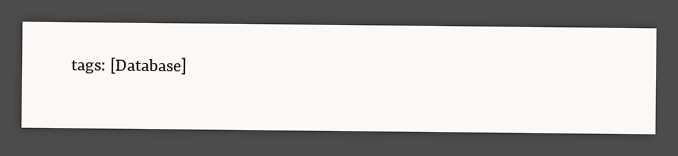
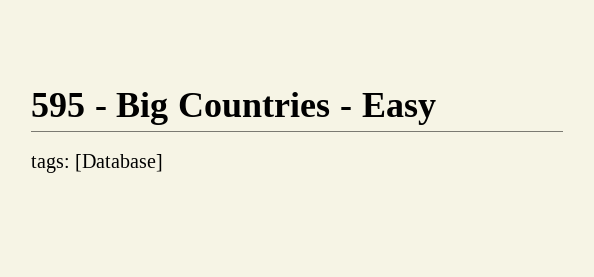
(71, 67) none -> [31,92,436,125] 595 - Big Countries - Easy //

